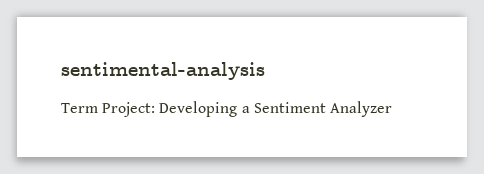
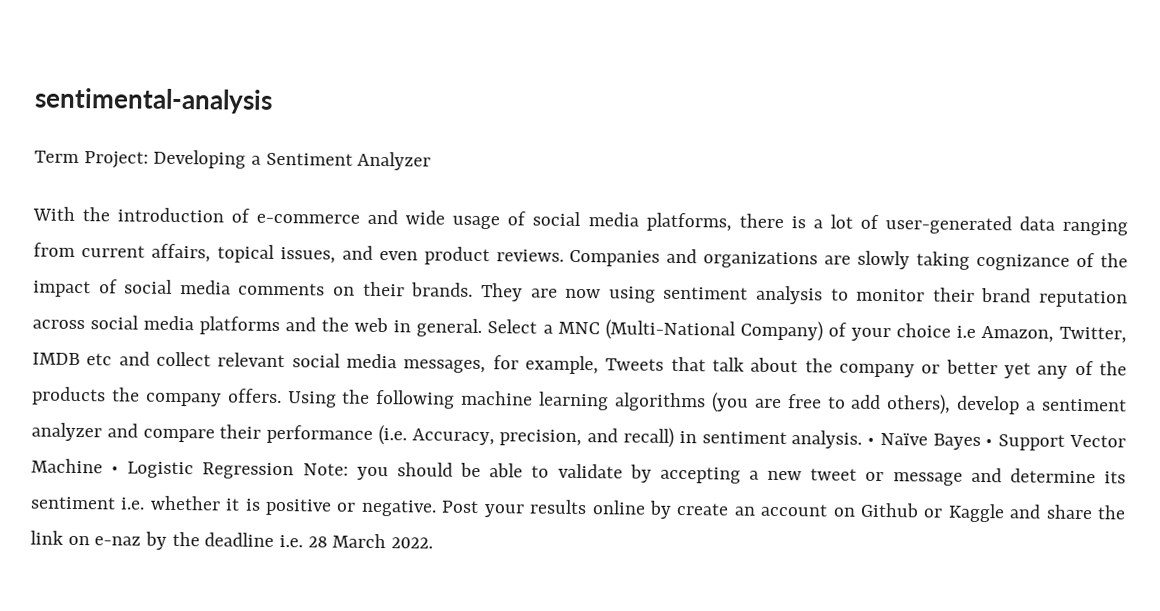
(392, 109) none -> [32,206,1129,236] [33,242,1128,271] [33,279,1128,308] [32,315,1127,344] [32,351,1128,379] [31,386,1128,415] [31,422,1127,451] [31,458,1126,486] [30,495,1126,523] [30,530,434,550] // With the introduction of e-commerce and wide usage of social media platforms, there is a lot of user-generated data ranging from current affairs, topical issues, and even product reviews. Companies and organizations are slowly taking cognizance of the impact of social media comments on their brands. They are now using sentiment analysis to monitor their brand reputation across social media platforms and the web in general. Select a MNC (Multi-National Company) of your choice i.e Amazon, Twitter, IMDB etc and collect relevant social media messages, for example, Tweets that talk about the company or better yet any of the products the company offers. Using the following machine learning algorithms (you are free to add others), develop a sentiment analyzer and compare their performance (i.e. Accuracy, precision, and recall) in sentiment analysis. • Naïve Bayes • Support Vector Machine • Logistic Regression Note: you should be able to validate by accepting a new tweet or message and determine its sentiment i.e. whether it is positive or negative. Post your results online by create an account on Github or Kaggle and share the link on e-naz by the deadline i.e. 28 March 2022.

